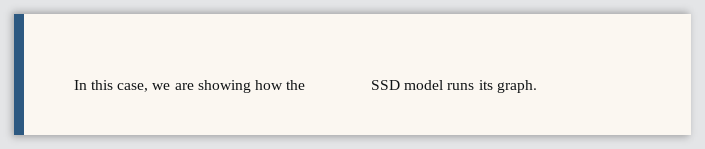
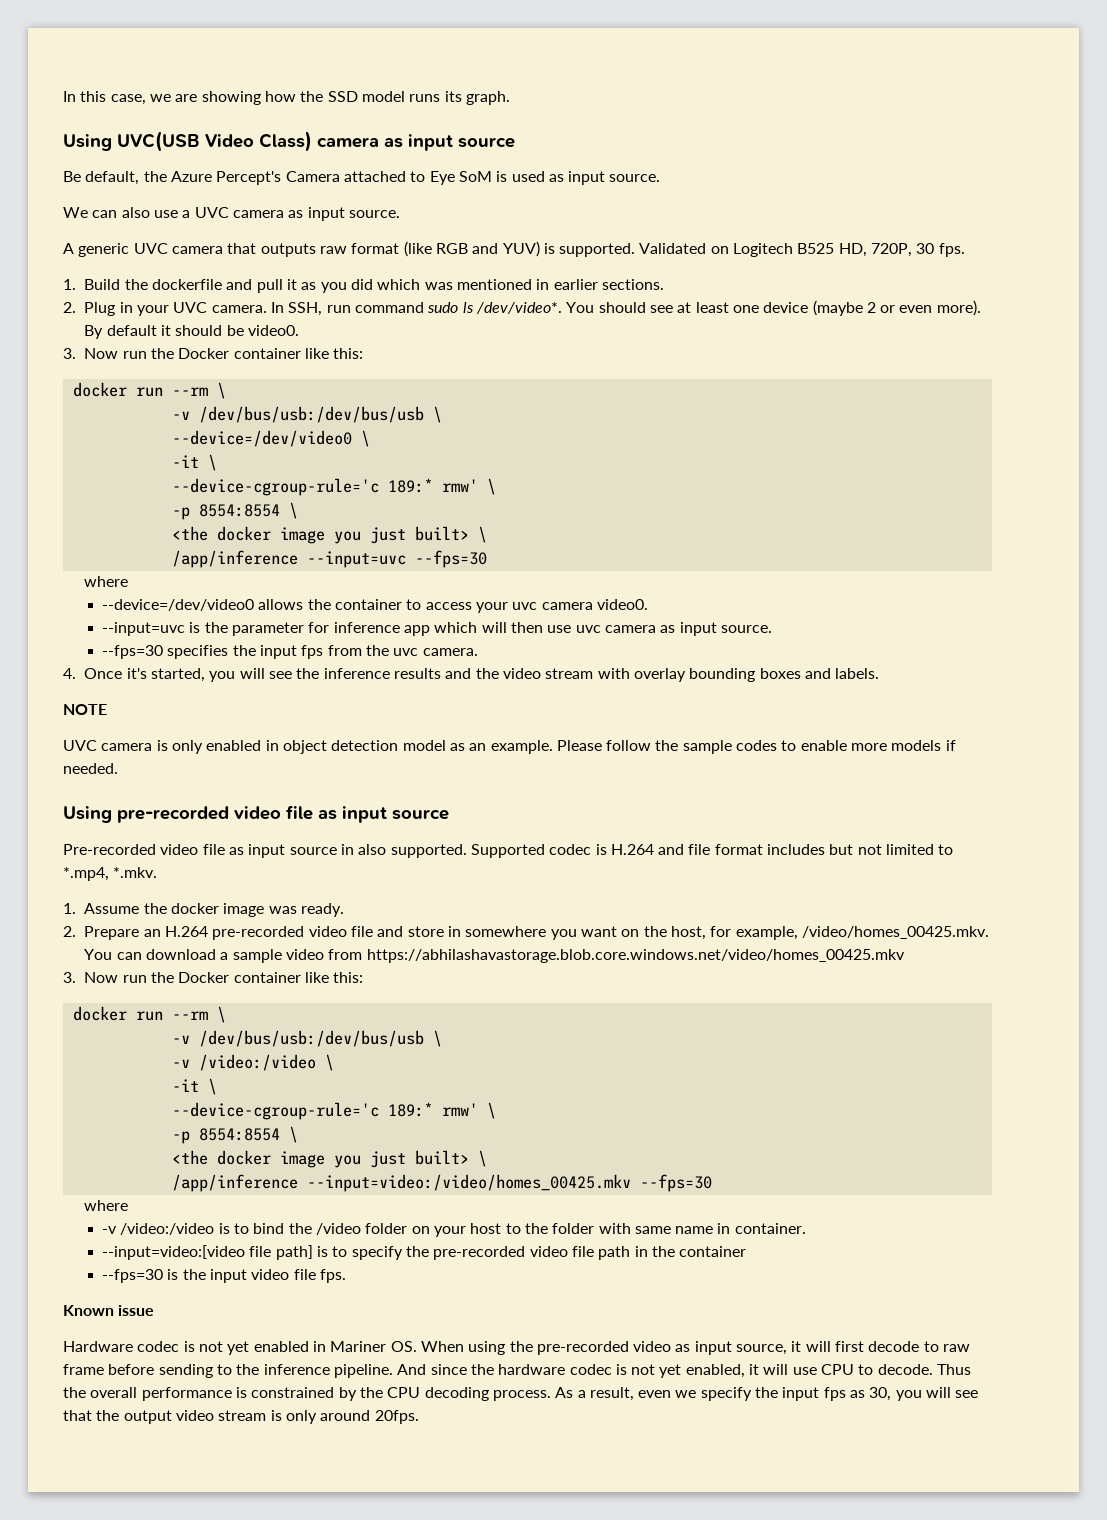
(537, 86) none -> [63,131,515,152] [63,171,661,185] [63,207,400,221] [63,241,965,257] [63,279,664,293] [63,300,981,316] [84,325,300,339] [63,348,364,359] [72,382,226,399] [171,406,442,423] [171,430,370,447] [171,454,217,471] [171,478,496,496] [171,502,298,520] [171,526,487,544] [171,550,487,568] [84,576,129,587] [102,599,648,613] [102,622,772,636] [102,645,478,659] [63,668,880,682] [63,704,107,715] [63,740,956,754] [63,763,118,774] [63,805,449,823] [63,844,954,858] [63,867,158,881] [63,903,345,917] [63,926,989,940] [84,949,905,963] [63,972,364,983] [72,1006,226,1023] [171,1030,442,1047] [171,1054,334,1071] [171,1078,217,1095] [171,1102,496,1120] [171,1126,298,1144] [171,1150,487,1168] [171,1174,712,1192] [84,1200,129,1211] [102,1223,806,1237] [102,1245,747,1260] [102,1269,346,1283] [63,1305,155,1316] [63,1341,971,1355] [63,1364,972,1378] [63,1387,979,1401] [63,1410,419,1424] // Using UVC(USB Video Class) camera as input source // Be default, the Azure Percept's Camera attached to Eye SoM is used as input source. // We can also use a UVC camera as input source. // A generic UVC camera that outputs raw format (like RGB and YUV) is supported. Validated on Logitech B525 HD, 720P, 30 fps. // 1. Build the dockerfile and pull it as you did which was mentioned in earlier sections. // 2. Plug in your UVC camera. In SSH, run command sudo ls /dev/video*. You should see at least one device (maybe 2 or even more). By default it should be video0. // 3. Now run the Docker container like this: // docker run --rm \ // -v /dev/bus/usb:/dev/bus/usb \ // --device=/dev/video0 \ // -it \ // --device-cgroup-rule='c 189:* rmw' \ // -p 8554:8554 \ // <the docker image you just built> \ // /app/inference --input=uvc --fps=30 // where // --device=/dev/video0 allows the container to access your uvc camera video0. // --input=uvc is the parameter for inference app which will then use uvc camera as input source. // --fps=30 specifies the input fps from the uvc camera. // 4. Once it's started, you will see the inference results and the video stream with overlay bounding boxes and labels. // NOTE // UVC camera is only enabled in object detection model as an example. Please follow the sample codes to enable more models if needed. // Using pre-recorded video file as input source // Pre-recorded video file as input source in also supported. Supported codec is H.264 and file format includes but not limited to *.mp4, *.mkv. // 1. Assume the docker image was ready. // 2. Prepare an H.264 pre-recorded video file and store in somewhere you want on the host, for example, /video/homes_00425.mkv. You can download a sample video from https://abhilashavastorage.blob.core.windows.net/video/homes_00425.mkv // 3. Now run the Docker container like this: // docker run --rm \ // -v /dev/bus/usb:/dev/bus/usb \ // -v /video:/video \ // -it \ // --device-cgroup-rule='c 189:* rmw' \ // -p 8554:8554 \ // <the docker image you just built> \ // /app/inference --input=video:/video/homes_00425.mkv --fps=30 // where // -v /video:/video is to bind the /video folder on your host to the folder with same name in container. // --input=video:[video file path] is to specify the pre-recorded video file path in the container // --fps=30 is the input video file fps. // Known issue // Hardware codec is not yet enabled in Mariner OS. When using the pre-recorded video as input source, it will first decode to raw frame before sending to the inference pipeline. And since the hardware codec is not yet enabled, it will use CPU to decode. Thus the overall performance is constrained by the CPU decoding process. As a result, even we specify the input fps as 30, you will see that the output video stream is only around 20fps.

